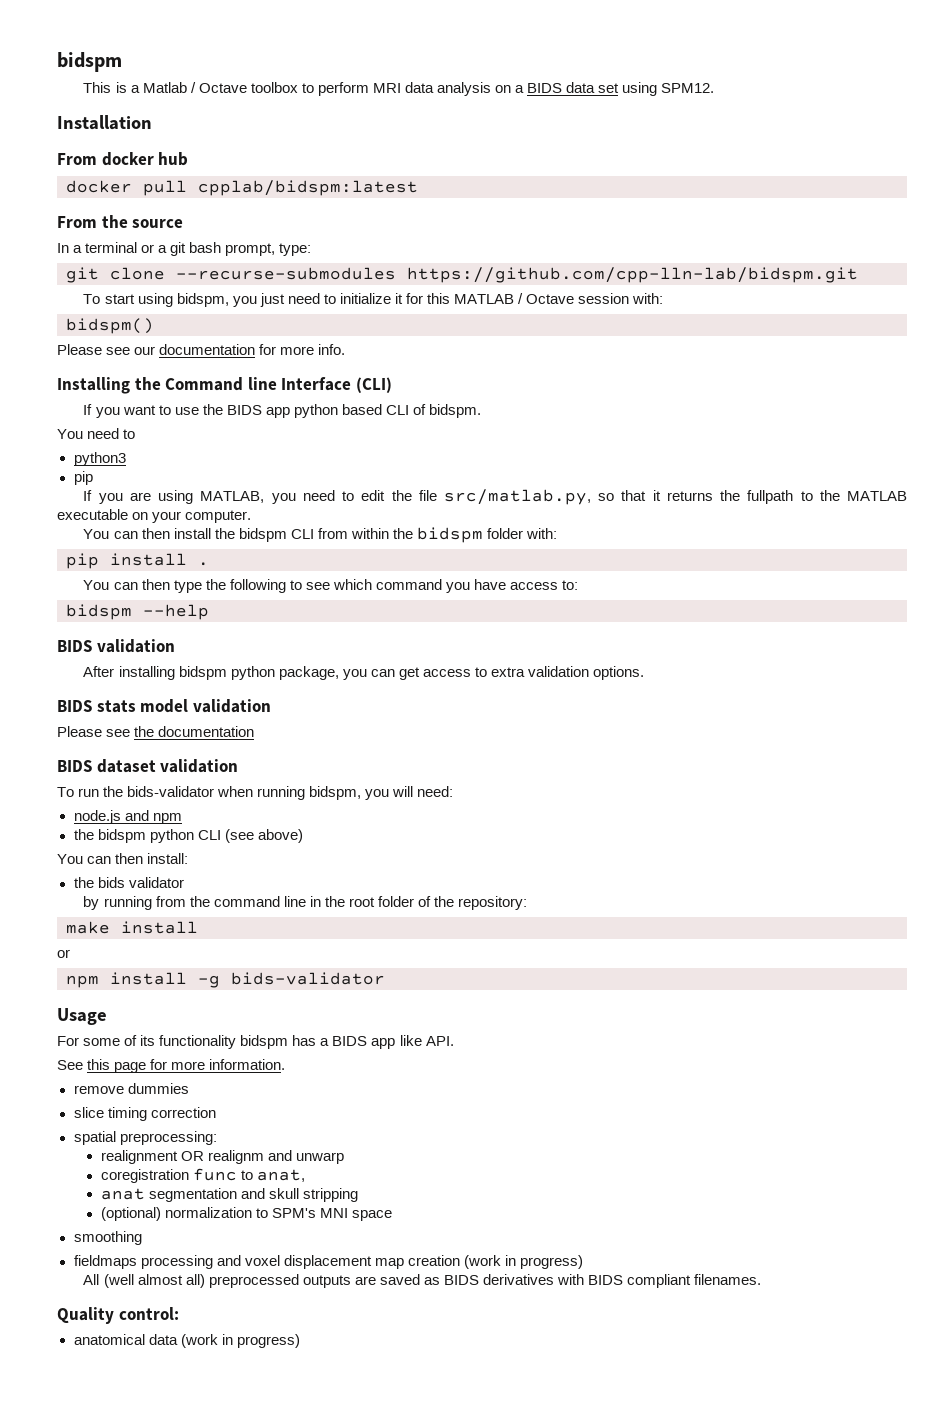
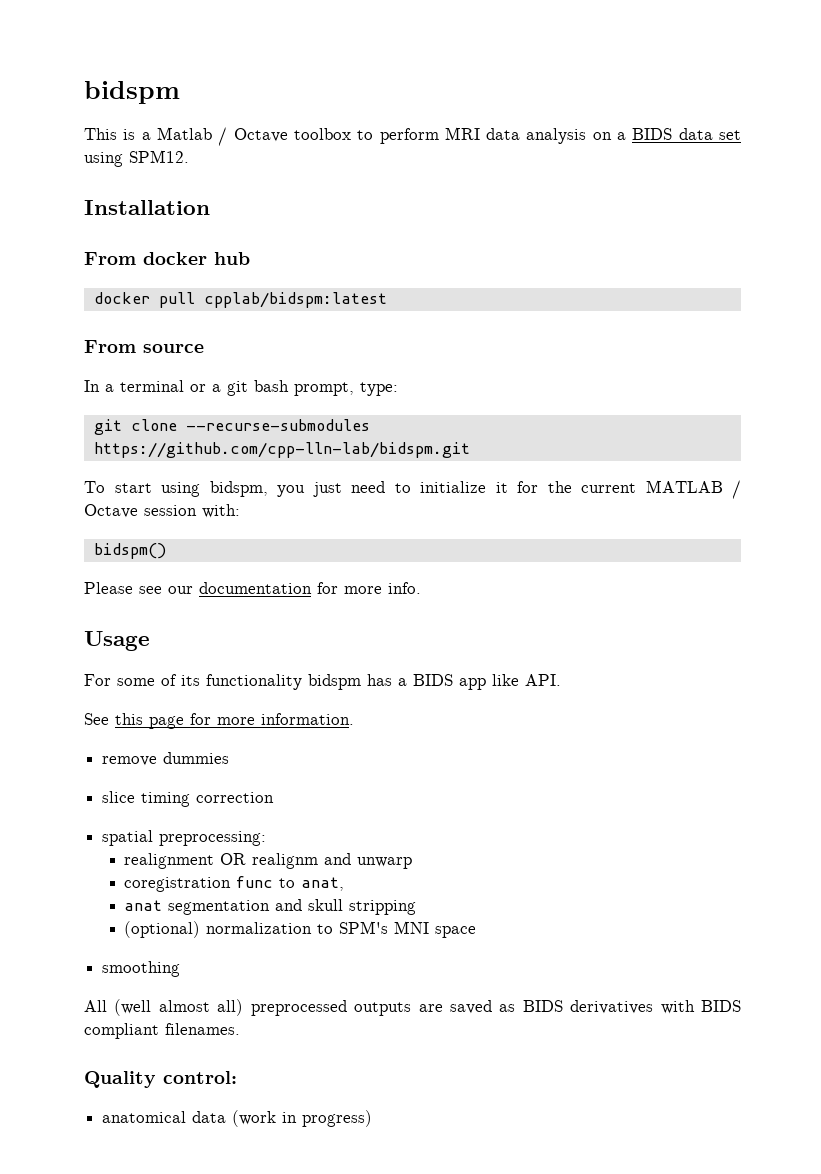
[101,215,128,228] the -> (136, 346) none
[427,293,451,304] this -> [547,481,636,493] the current
[57,377,392,394] [83,404,482,418] [57,428,136,439] [73,452,126,466] [73,471,93,485] [83,489,908,505] [57,509,252,523] [83,527,558,543] [66,553,209,569] [83,579,579,593] [66,604,209,620] [57,639,175,653] [83,666,645,680] [57,699,271,713] [57,726,255,737] [57,759,239,773] [57,786,454,800] [73,810,182,824] [73,829,303,843] [57,853,189,864] [73,877,184,888] [83,896,528,910] [66,921,198,934] [57,949,70,958] [66,972,385,988] // Installing the Command line Interface (CLI) // If you want to use the BIDS app python based CLI of bidspm. // You need to // python3 // pip // If you are using MATLAB, you need to edit the file src/matlab.py, so that it returns the fullpath to the MATLAB executable on your computer. // You can then install the bidspm CLI from within the bidspm folder with: // pip install . // You can then type the following to see which command you have access to: // bidspm --help // BIDS validation // After installing bidspm python package, you can get access to extra validation options. // BIDS stats model validation // Please see the documentation // BIDS dataset validation // To run the bids-validator when running bidspm, you will need: // node.js and npm // the bidspm python CLI (see above) // You can then install: // the bids validator // by running from the command line in the root folder of the repository: // make install // or // npm install -g bids-validator -> (421, 588) none
[73,1255,583,1269] // fieldmaps processing and voxel displacement map creation (work in progress) -> (181, 969) none

